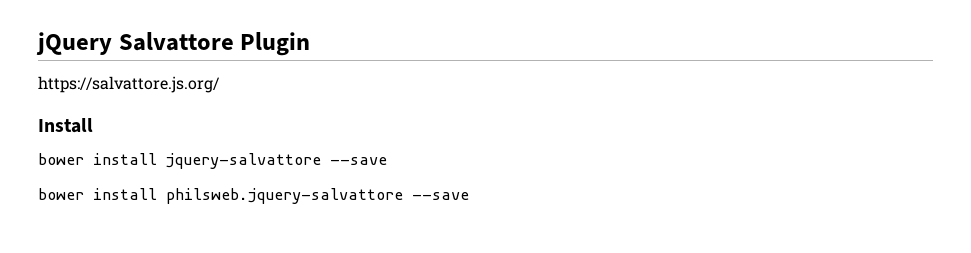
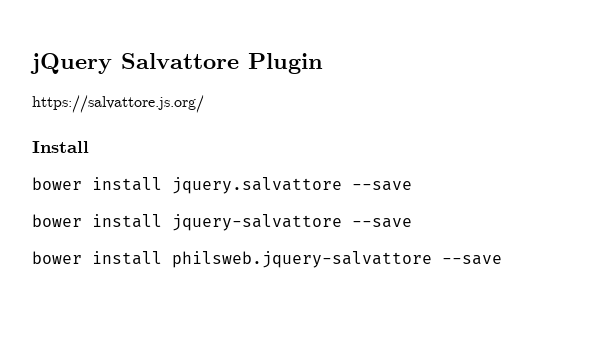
(93, 125) none -> [32,177,412,194] // bower install jquery.salvattore --save

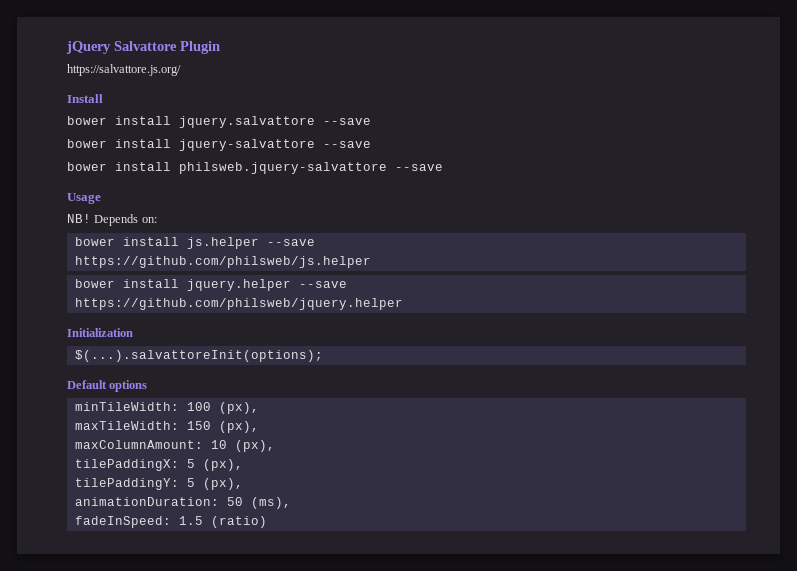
(502, 260) none -> [67,193,101,204] [67,214,157,226] [74,237,315,249] [74,256,371,268] [74,279,347,291] [74,298,403,310] [67,328,133,337] [74,350,323,362] [67,380,148,392] [74,402,259,414] [74,421,259,433] [74,440,275,452] [74,459,243,471] [74,478,243,490] [74,497,291,509] [74,516,267,528] // Usage // NB! Depends on: // bower install js.helper --save // https://github.com/philsweb/js.helper // bower install jquery.helper --save // https://github.com/philsweb/jquery.helper // Initialization // $(...).salvattoreInit(options); // Default options // minTileWidth: 100 (px), // maxTileWidth: 150 (px), // maxColumnAmount: 10 (px), // tilePaddingX: 5 (px), // tilePaddingY: 5 (px), // animationDuration: 50 (ms), // fadeInSpeed: 1.5 (ratio)

